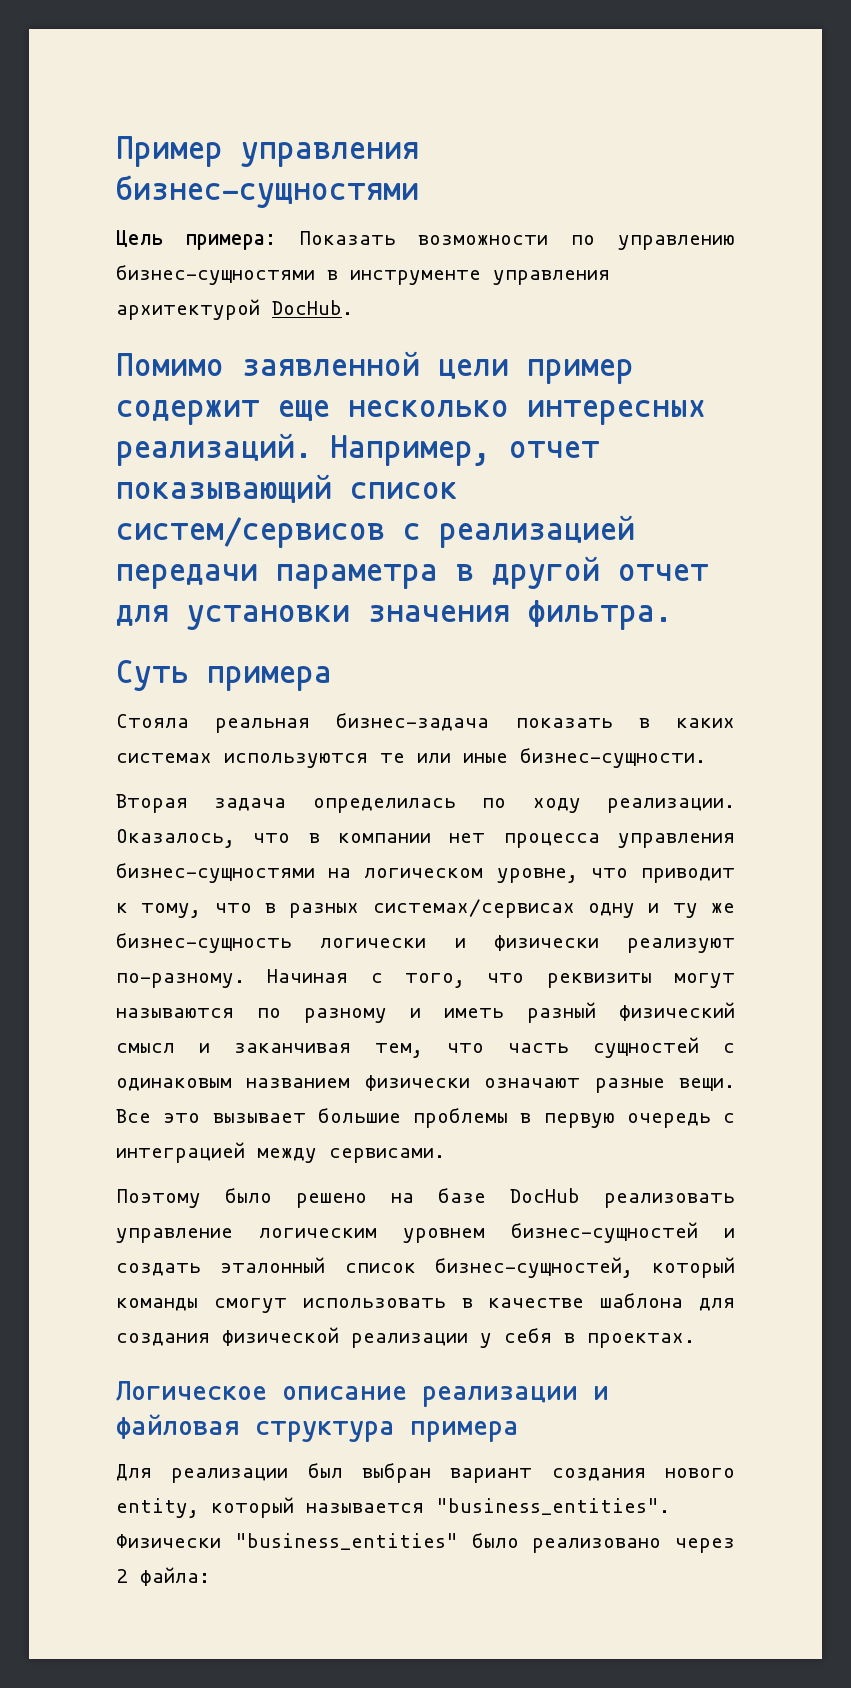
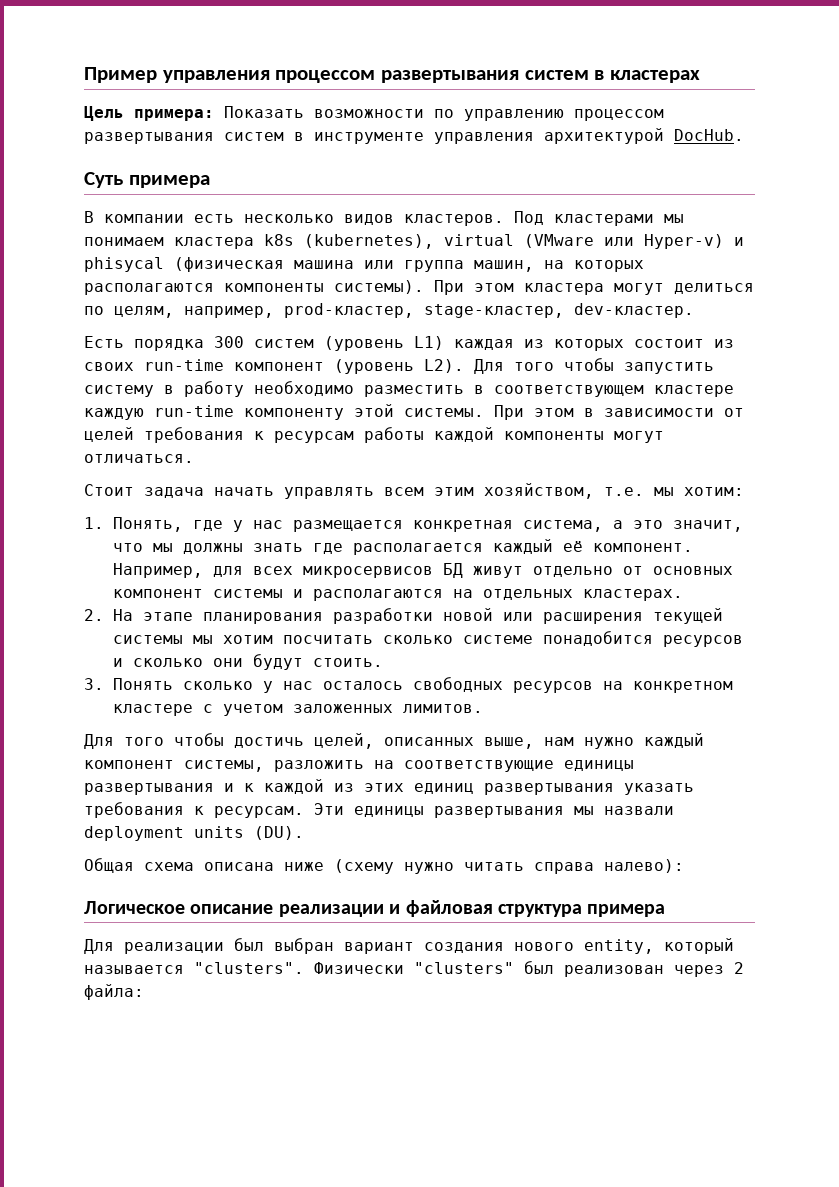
[116,175,419,208] бизнес-сущностями -> [275,70,701,83] процессом развертывания систем в кластерах
[116,265,315,285] бизнес-сущностями -> [574,109,664,121] [84,132,284,144] процессом развертывания систем
[116,351,634,384] [116,400,706,425] [116,433,600,466] [116,474,458,503] [116,515,635,548] [116,556,709,589] [116,600,672,630] [116,660,332,691] [116,713,735,733] [116,748,706,768] [116,794,735,813] [116,829,735,848] [116,863,735,883] [116,899,736,918] [116,933,735,953] [116,969,735,988] [116,1002,735,1023] [116,1037,735,1058] [116,1075,735,1093] [116,1108,735,1128] [116,1142,445,1163] [116,1188,735,1208] [116,1222,735,1243] [116,1257,735,1278] [116,1293,735,1313] [116,1327,695,1348] Помимо заявленной цели пример содержит еще несколько интересных реализаций. Например, отчет показывающий список систем/сервисов с реализацией передачи параметра в другой отчет для установки значения фильтра. // Суть примера // Стояла реальная бизнес-задача показать в каких системах используются те или иные бизнес-сущности. // Вторая задача определилась по ходу реализации. Оказалось, что в компании нет процесса управления бизнес-сущностями на логическом уровне, что приводит к тому, что в разных системах/сервисах одну и ту же бизнес-сущность логически и физически реализуют по-разному. Начиная с того, что реквизиты могут называются по разному и иметь разный физический смысл и заканчивая тем, что часть сущностей с одинаковым названием физически означают разные вещи. Все это вызывает большие проблемы в первую очередь с интеграцией между сервисами. // Поэтому было решено на базе DocHub реализовать управление логическим уровнем бизнес-сущностей и создать эталонный список бизнес-сущностей, который команды смогут использовать в качестве шаблона для создания физической реализации у себя в проектах. -> [84,172,210,188] [84,211,684,226] [84,234,744,249] [84,257,644,272] [84,280,754,295] [84,303,694,318] [84,336,734,351] [84,358,714,374] [84,381,734,397] [84,404,744,420] [84,427,664,443] [84,454,194,463] [84,483,744,499] [84,517,743,532] [112,539,693,555] [112,563,733,578] [112,589,683,601] [84,608,723,624] [112,631,743,647] [112,654,383,670] [84,677,733,693] [112,704,483,716] [84,733,704,749] [84,760,634,772] [84,779,694,795] [84,802,674,818] [84,826,304,841] [84,858,684,874] Суть примера // В компании есть несколько видов кластеров. Под кластерами мы понимаем кластера k8s (kubernetes), virtual (VMware или Hyper-v) и phisycal (физическая машина или группа машин, на которых располагаются компоненты системы). При этом кластера могут делиться по целям, например, prod-кластер, stage-кластер, dev-кластер. // Есть порядка 300 систем (уровень L1) каждая из которых состоит из своих run-time компонент (уровень L2). Для того чтобы запустить систему в работу необходимо разместить в соответствующем кластере каждую run-time компоненту этой системы. При этом в зависимости от целей требования к ресурсам работы каждой компоненты могут отличаться. // Стоит задача начать управлять всем этим хозяйством, т.е. мы хотим: // 1. Понять, где у нас размещается конкретная система, а это значит, что мы должны знать где располагается каждый её компонент. Например, для всех микросервисов БД живут отдельно от основных компонент системы и располагаются на отдельных кластерах. // 2. На этапе планирования разработки новой или расширения текущей системы мы хотим посчитать сколько системе понадобится ресурсов и сколько они будут стоить. // 3. Понять сколько у нас осталось свободных ресурсов на конкретном кластере с учетом заложенных лимитов. // Для того чтобы достичь целей, описанных выше, нам нужно каждый компонент системы, разложить на соответствующие единицы развертывания и к каждой из этих единиц развертывания указать требования к ресурсам. Эти единицы развертывания мы назвали deployment units (DU). // Общая схема описана ниже (схему нужно читать справа налево):
[436,1498,670,1515] [116,1533,662,1553] "business_entities". Физически "business_entities" было реализовано -> [194,961,664,977] "clusters". Физически "clusters" был реализован

